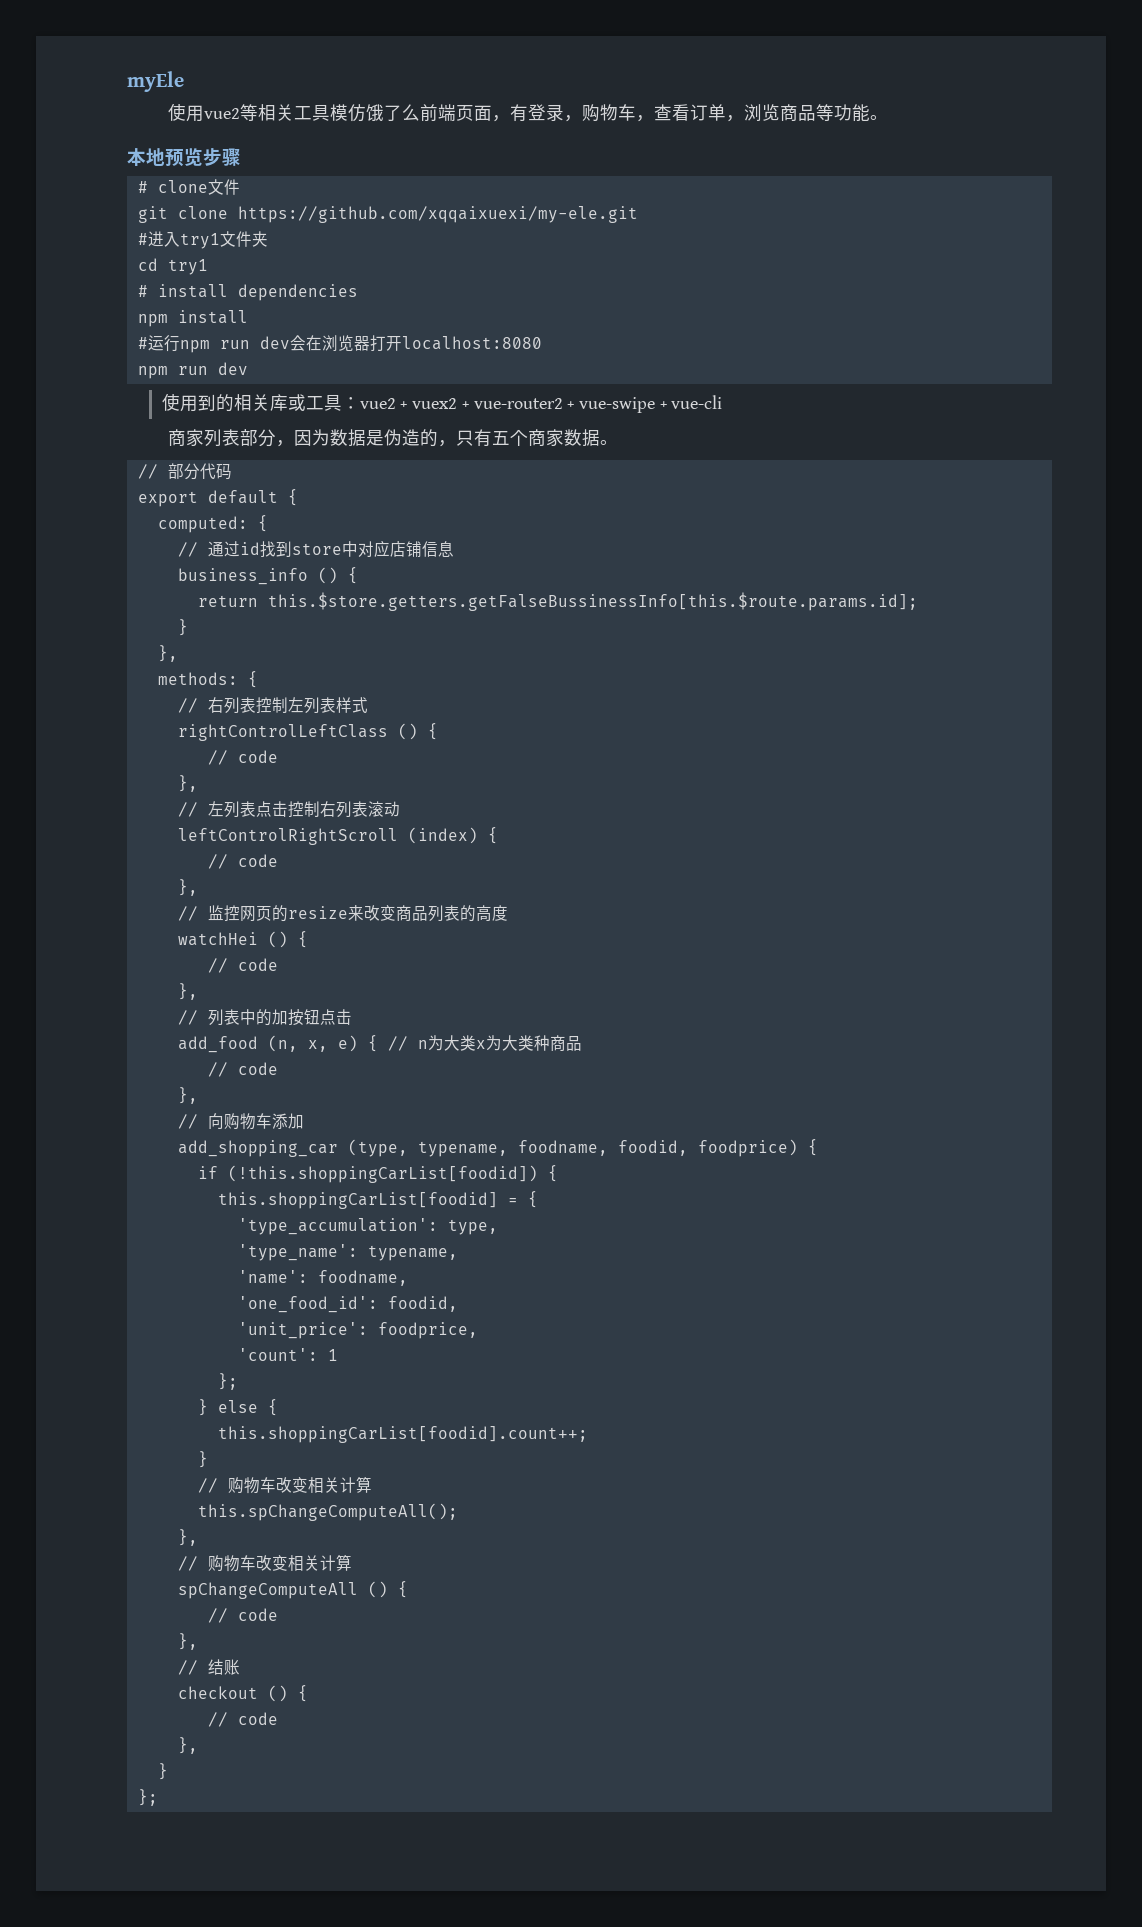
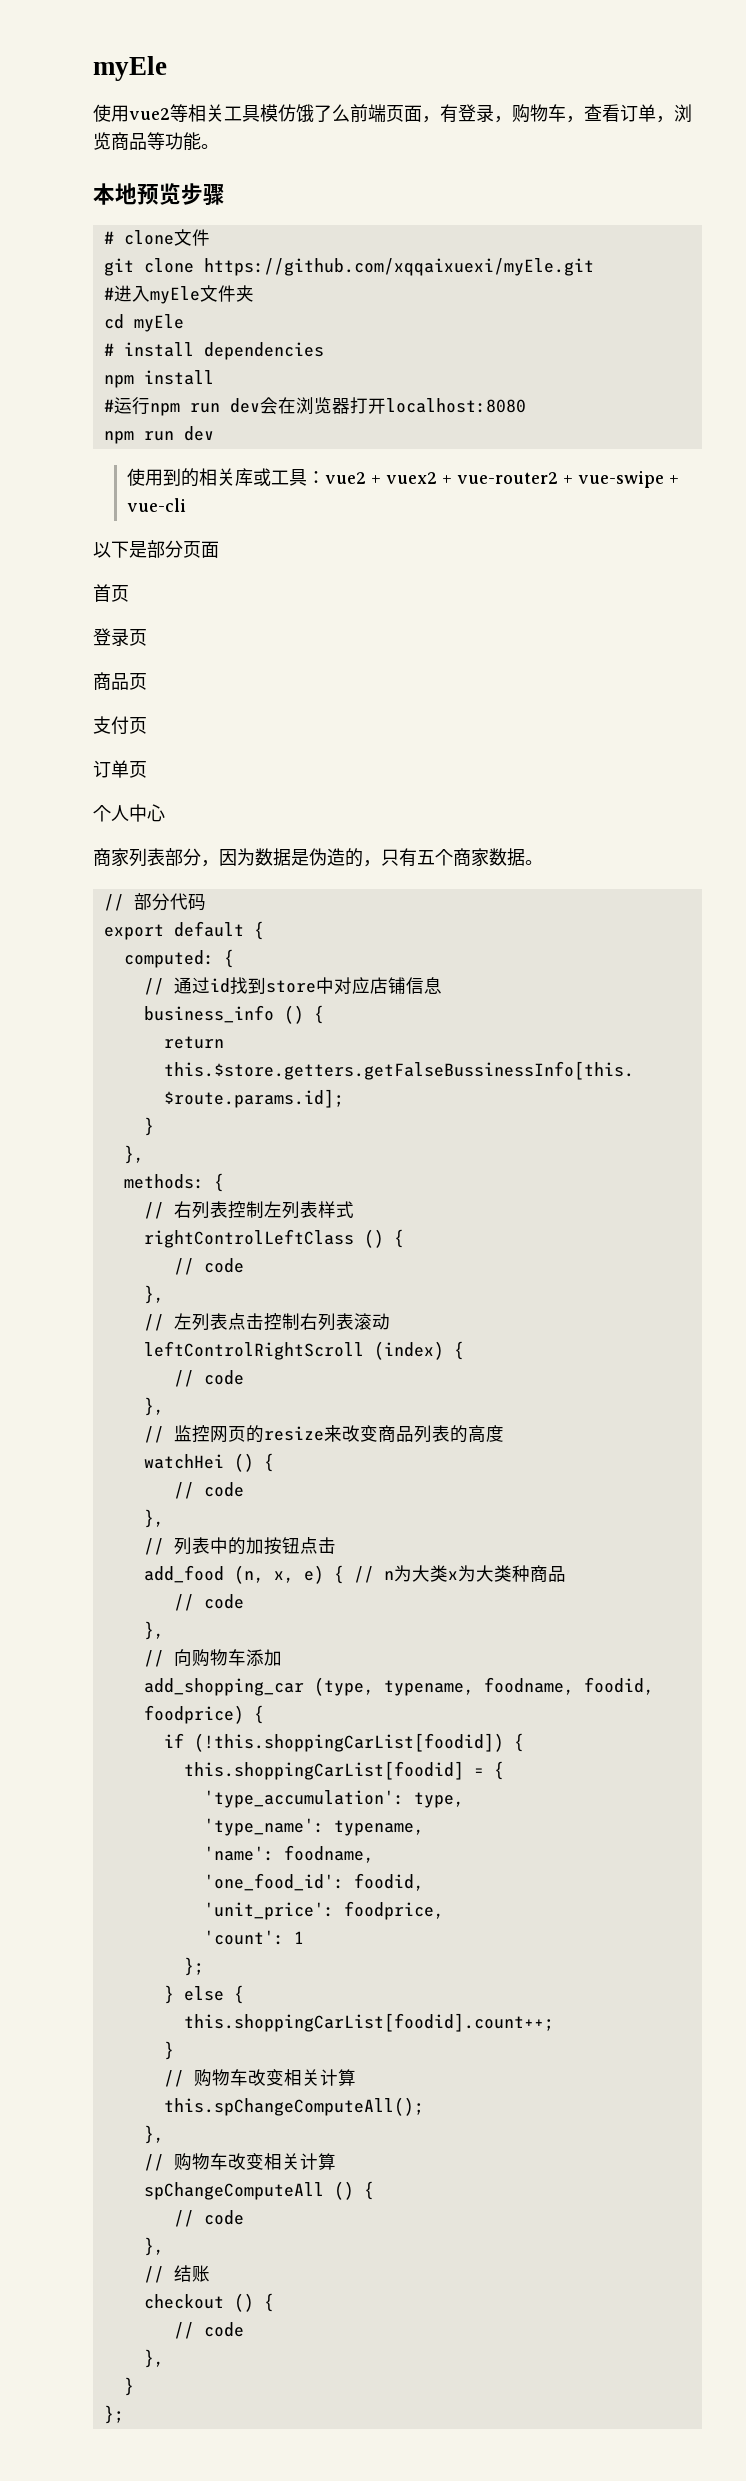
[237,206,638,223] https://github.com/xqqaixuexi/my-ele.git -> [203,258,594,276] https://github.com/xqqaixuexi/myEle.git
[179,233,220,249] try1 -> [149,286,200,304] myEle
[167,259,208,275] try1 -> [133,314,184,332] myEle
(723, 402) none -> [93,540,219,558] [93,584,129,602] [93,628,147,646] [93,672,147,690] [93,716,147,735] [93,760,147,778] [93,804,165,822] // 以下是部分页面 // 首页 // 登录页 // 商品页 // 支付页 // 订单页 // 个人中心

